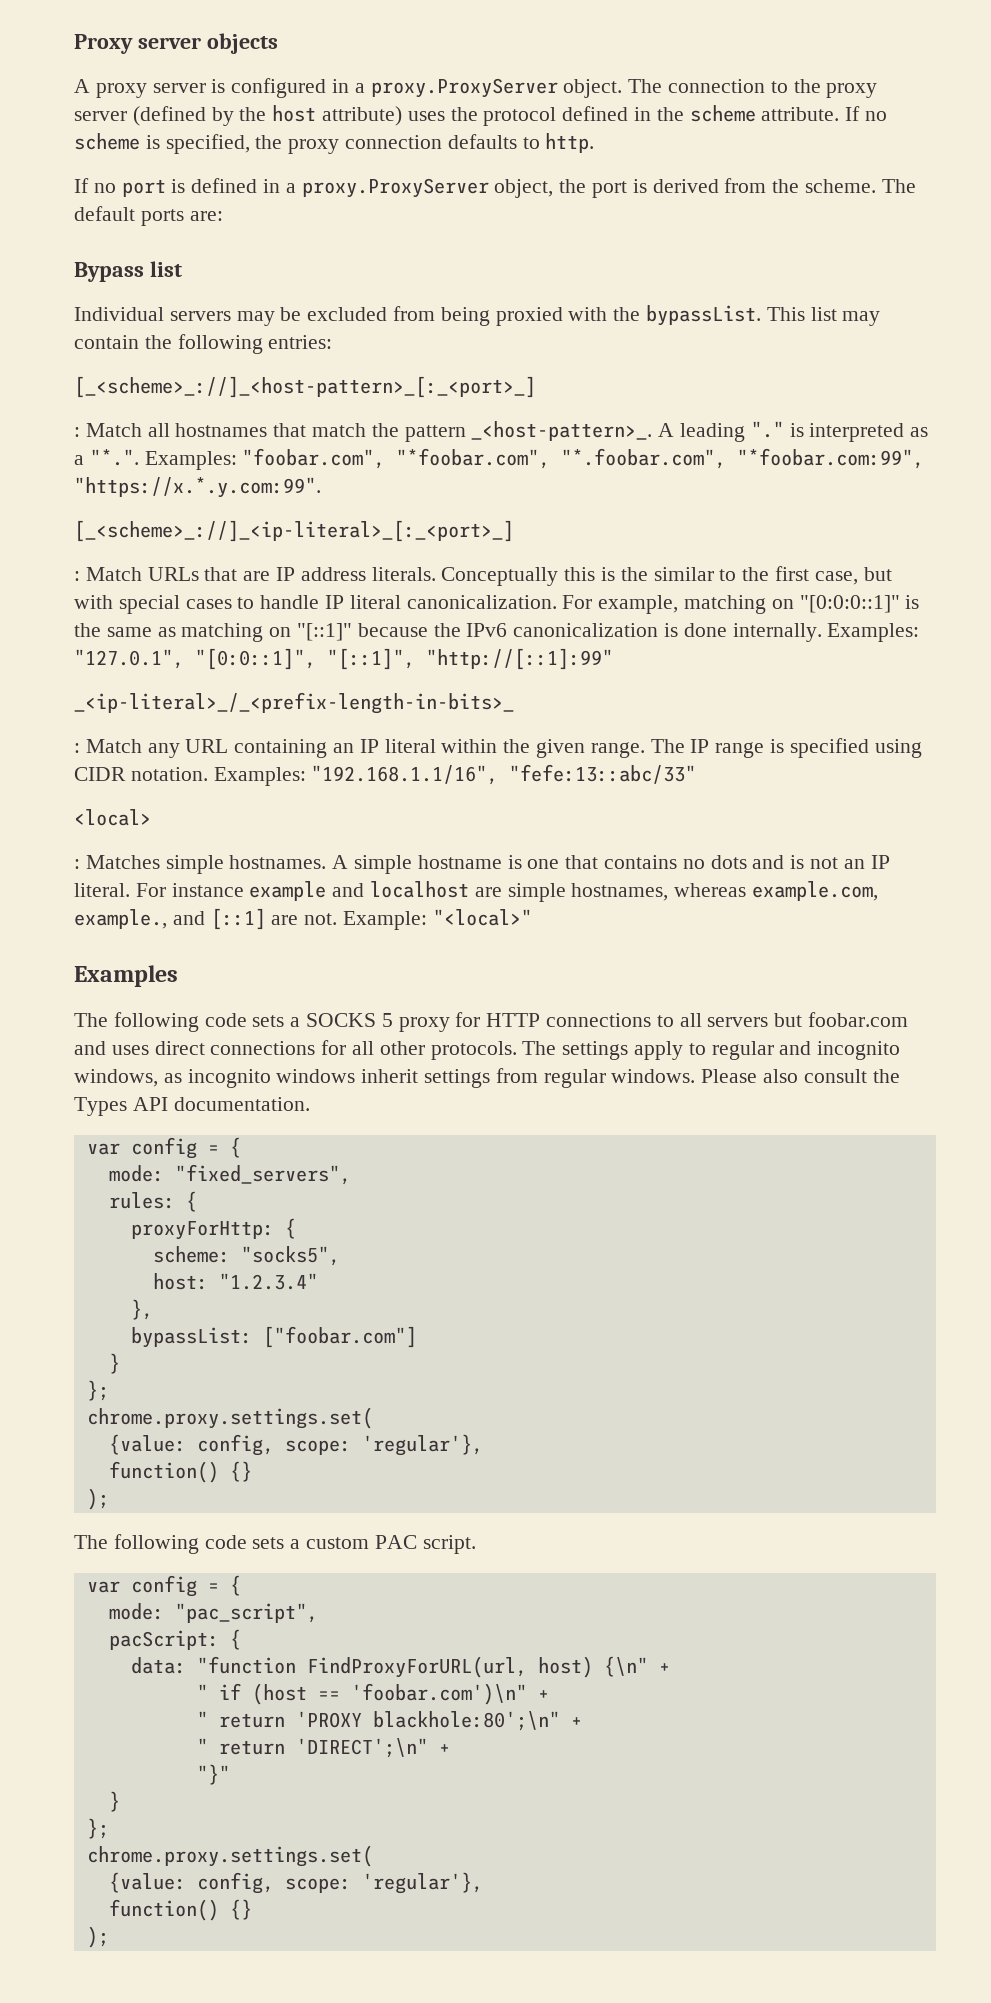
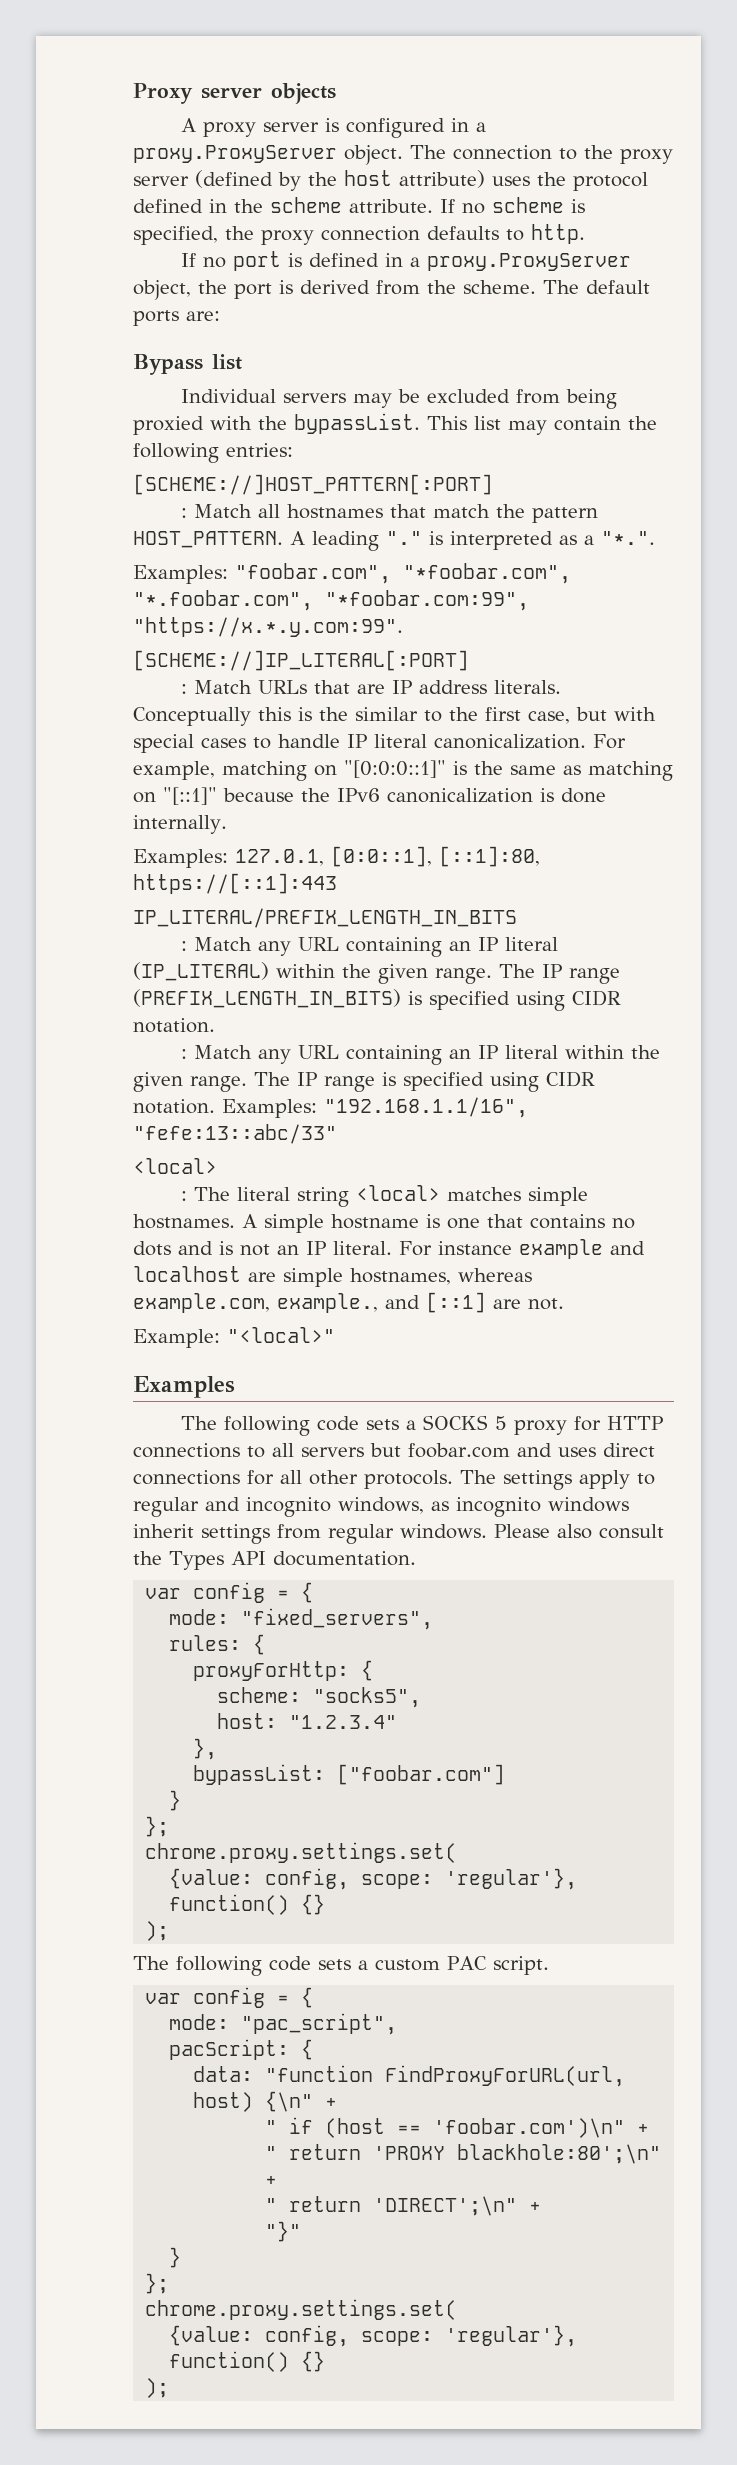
[74,376,536,398] [_<scheme>_://]_<host-pattern>_[:_<port>_] -> [133,474,493,495] [SCHEME://]HOST_PATTERN[:PORT]
[471,421,653,441] _<host-pattern>_. -> [133,531,283,548] HOST_PATTERN.
(139, 457) none -> (655, 538) //
[74,520,514,542] [_<scheme>_://]_<ip-literal>_[:_<port>_] -> [133,650,469,671] [SCHEME://]IP_LITERAL[:PORT]
[827,623,920,642] [74,648,613,670] [74,692,514,714] Examples: "127.0.1", "[0:0::1]", "[::1]", "http://[::1]:99" // _<ip-literal>_/_<prefix-length-in-bits>_ -> [133,846,540,868] [133,873,337,894] [133,908,517,928] [181,937,559,957] [133,962,620,984] [133,989,621,1011] [133,1018,215,1033] // Examples: 127.0.1, [0:0::1], [::1]:80, https://[::1]:443 // IP_LITERAL/PREFIX_LENGTH_IN_BITS // : Match any URL containing an IP literal (IP_LITERAL) within the given range. The IP range (PREFIX_LENGTH_IN_BITS) is specified using CIDR notation.
[85,855,160,869] Matches -> [194,1185,522,1207] The literal string <local> matches
(338, 919) none -> (564, 1304) //

